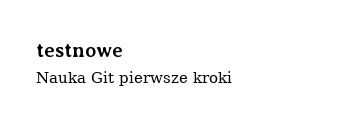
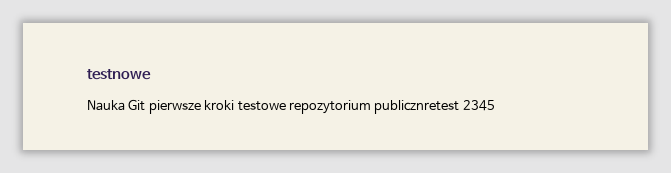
(232, 77) none -> [237,100,495,114] testowe repozytorium publicznretest 2345

